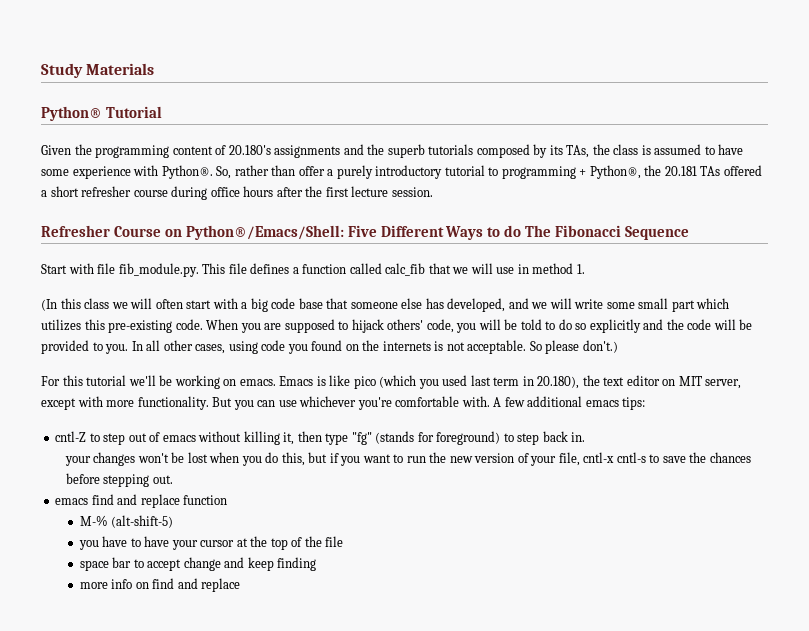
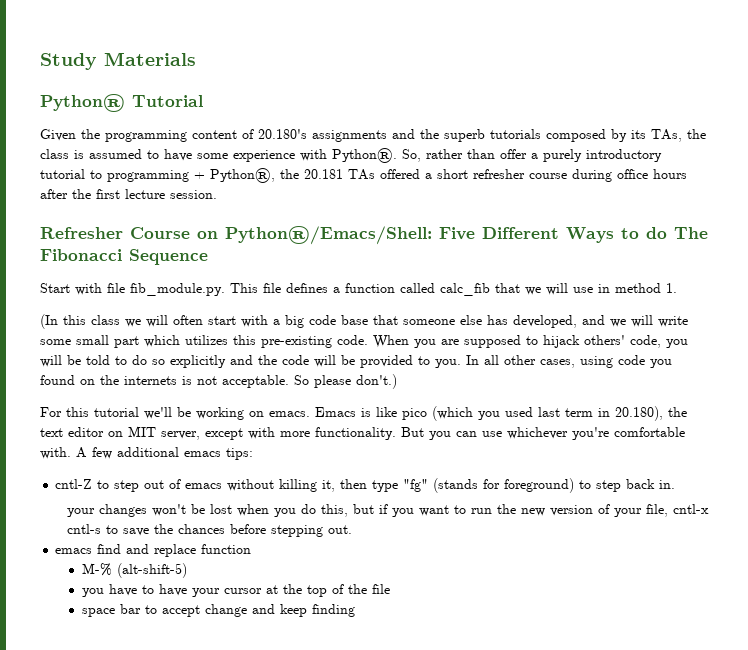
[79,578,241,592] // more info on find and replace -> (356, 610) none

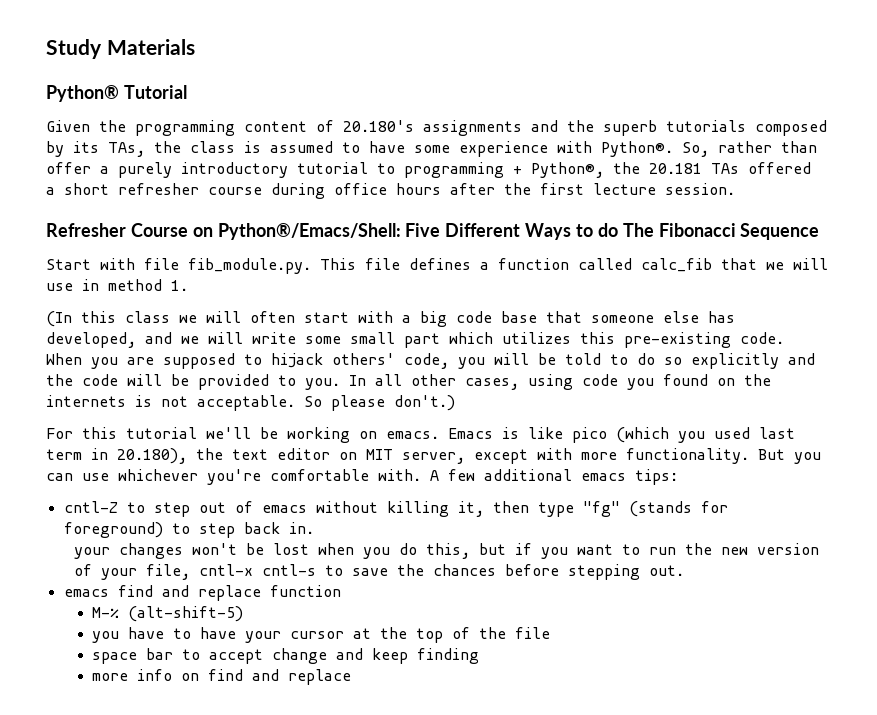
(356, 610) none -> [92,669,352,685] // more info on find and replace

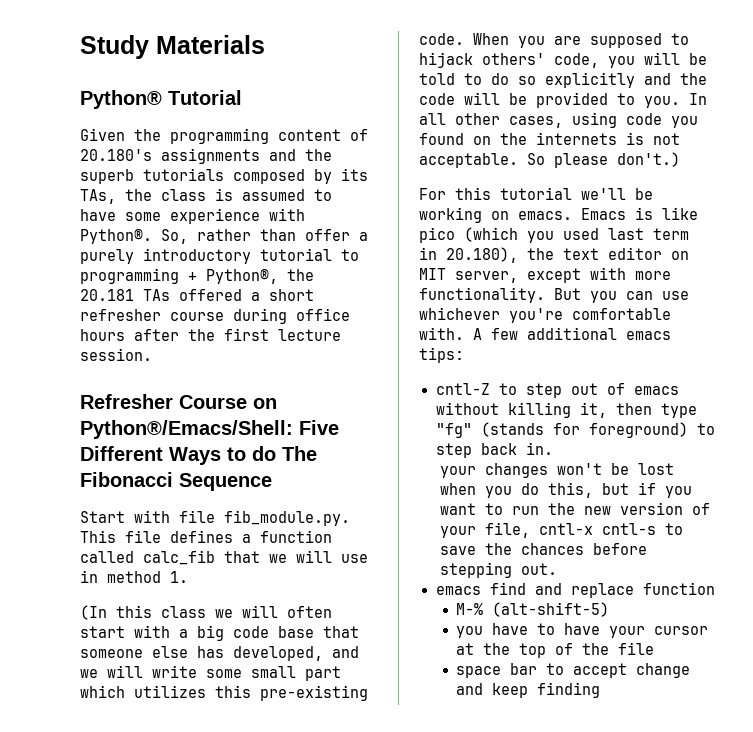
[92,669,352,685] // more info on find and replace -> (601, 690) none

